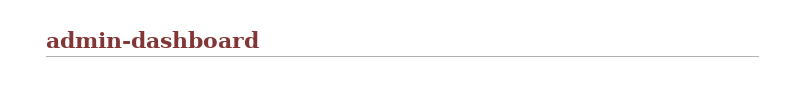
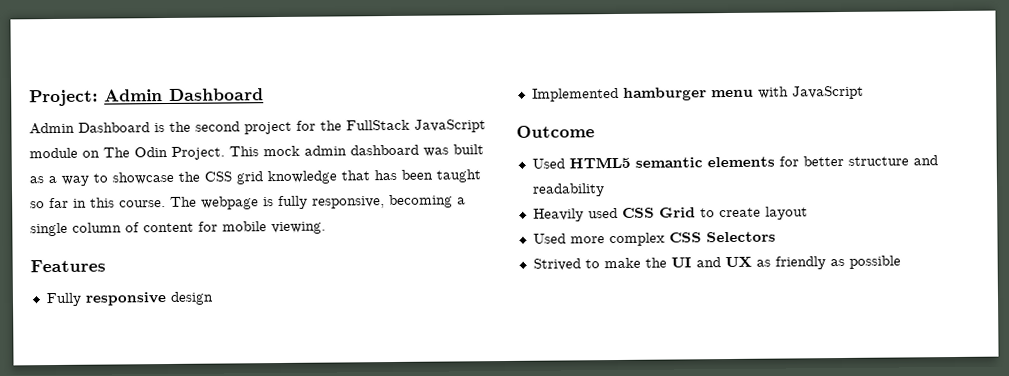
[46,31,259,48] admin-dashboard -> [29,88,264,107] [29,119,486,135] [29,144,484,160] [29,169,481,186] [30,194,466,210] [30,221,326,237] [30,259,106,273] [45,291,214,307] [531,85,864,102] [516,125,595,138] [531,155,938,169] [531,183,605,197] [532,206,808,222] [532,231,776,247] [532,255,901,271] Project: Admin Dashboard // Admin Dashboard is the second project for the FullStack JavaScript module on The Odin Project. This mock admin dashboard was built as a way to showcase the CSS grid knowledge that has been taught so far in this course. The webpage is fully responsive, becoming a single column of content for mobile viewing. // Features // Fully responsive design // Implemented hamburger menu with JavaScript // Outcome // Used HTML5 semantic elements for better structure and readability // Heavily used CSS Grid to create layout // Used more complex CSS Selectors // Strived to make the UI and UX as friendly as possible

